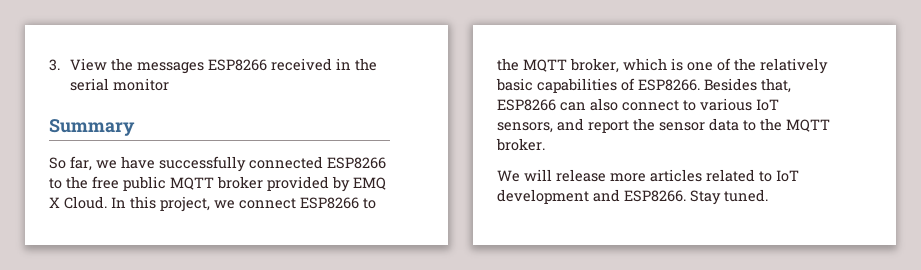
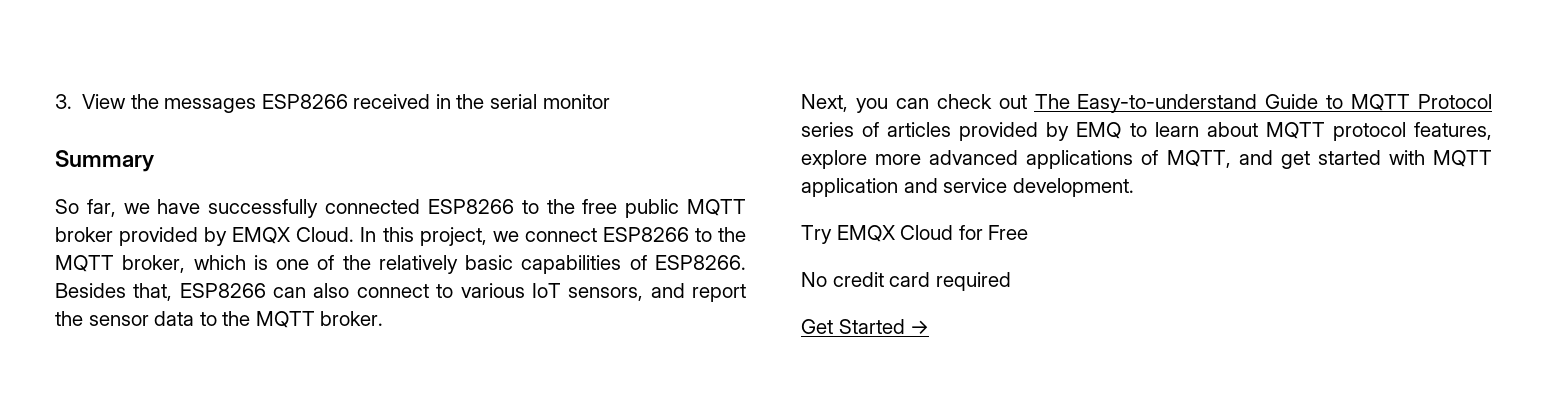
[353,177,386,190] [49,197,60,208] EMQ X -> [232,227,291,244] EMQX
[497,169,799,182] [497,189,768,205] We will release more articles related to IoT development and ESP8266. Stay tuned. -> [801,94,1492,113] [801,122,1492,141] [801,150,1492,169] [801,178,1134,197] [801,225,1029,244] [801,272,1011,291] [801,319,930,334] Next, you can check out The Easy-to-understand Guide to MQTT Protocol series of articles provided by EMQ to learn about MQTT protocol features, explore more advanced applications of MQTT, and get started with MQTT application and service development. // Try EMQX Cloud for Free // No credit card required // Get Started →

